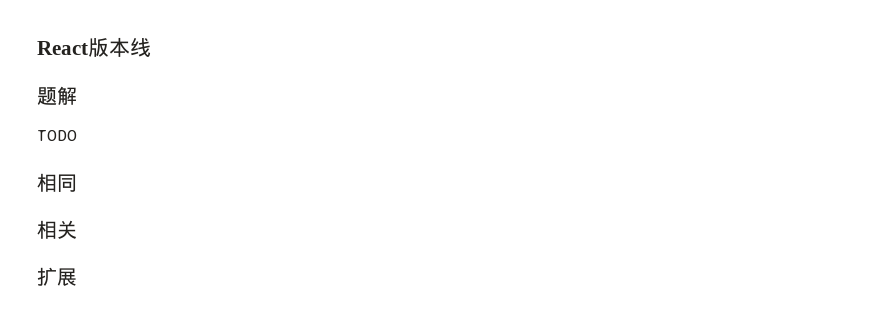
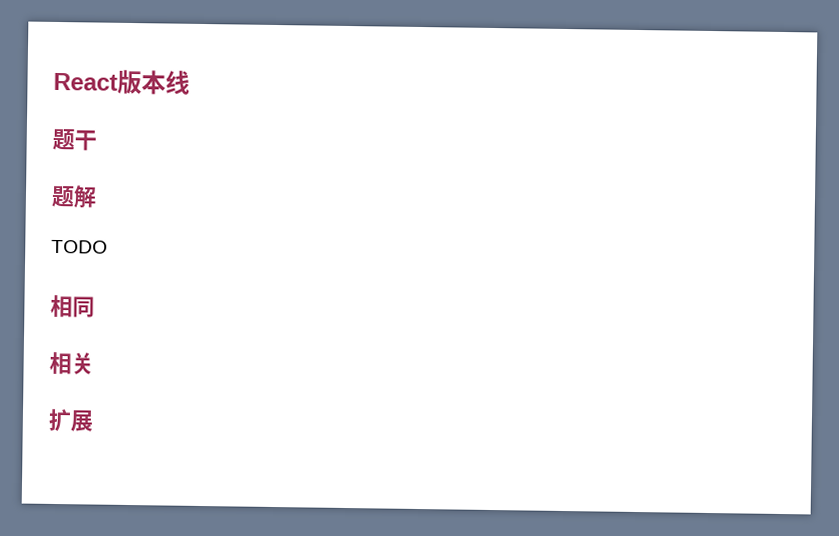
(151, 47) none -> [52,128,97,151] // 题干

